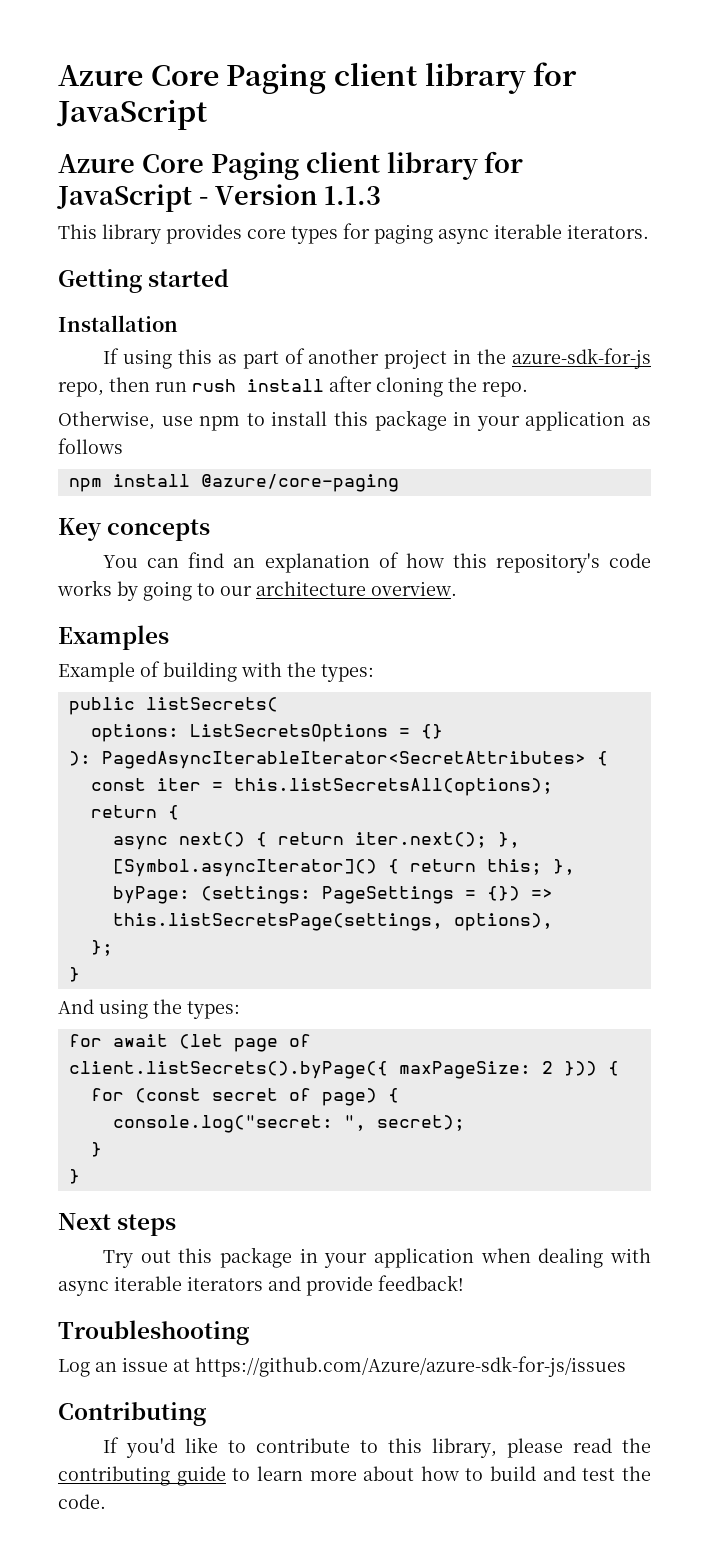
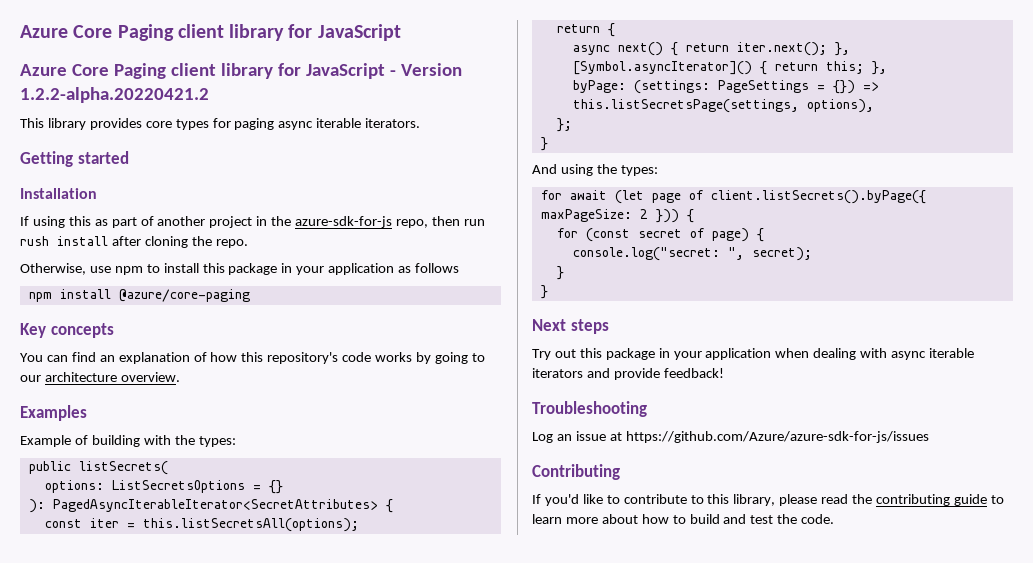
[323,186,381,205] 1.1.3 -> [20,87,209,103] 1.2.2-alpha.20220421.2

